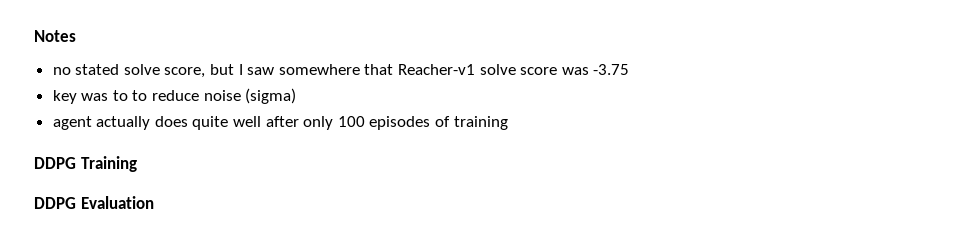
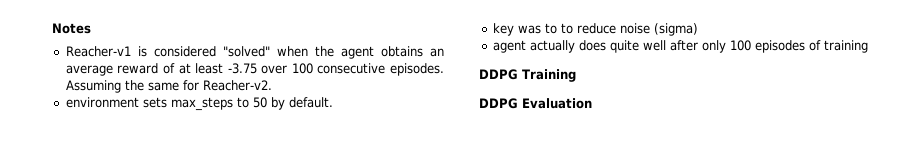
[52,64,630,78] no stated solve score, but I saw somewhere that Reacher-v1 solve score was -3.75 -> [65,46,444,59] [65,63,444,76] [65,80,272,93] [65,97,333,111] Reacher-v1 is considered "solved" when the agent obtains an average reward of at least -3.75 over 100 consecutive episodes. Assuming the same for Reacher-v2. // environment sets max_steps to 50 by default.

